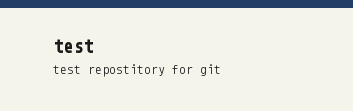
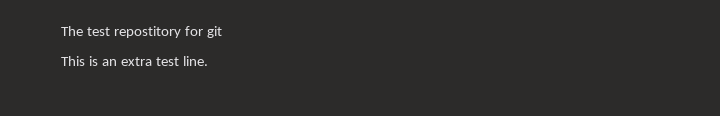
[53,39,93,53] test // -> [61,26,83,36] The
(221, 70) none -> [61,56,208,66] // This is an extra test line.

